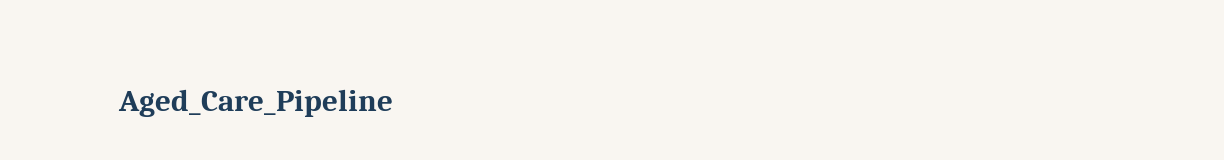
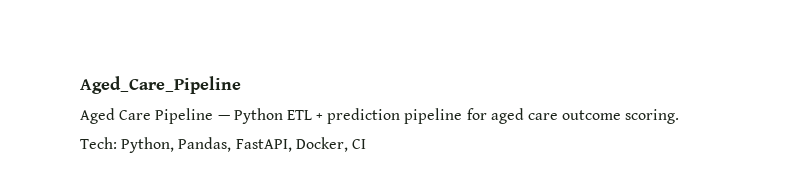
(393, 103) none -> [80,108,680,124] [80,137,366,153] // Aged Care Pipeline — Python ETL + prediction pipeline for aged care outcome scoring. // Tech: Python, Pandas, FastAPI, Docker, CI

